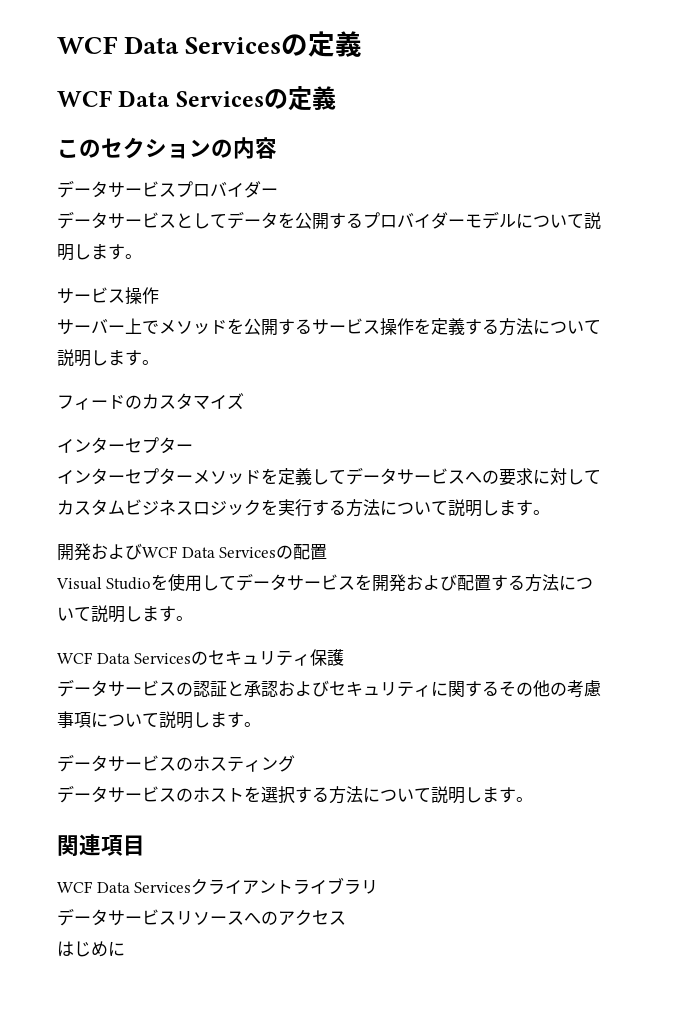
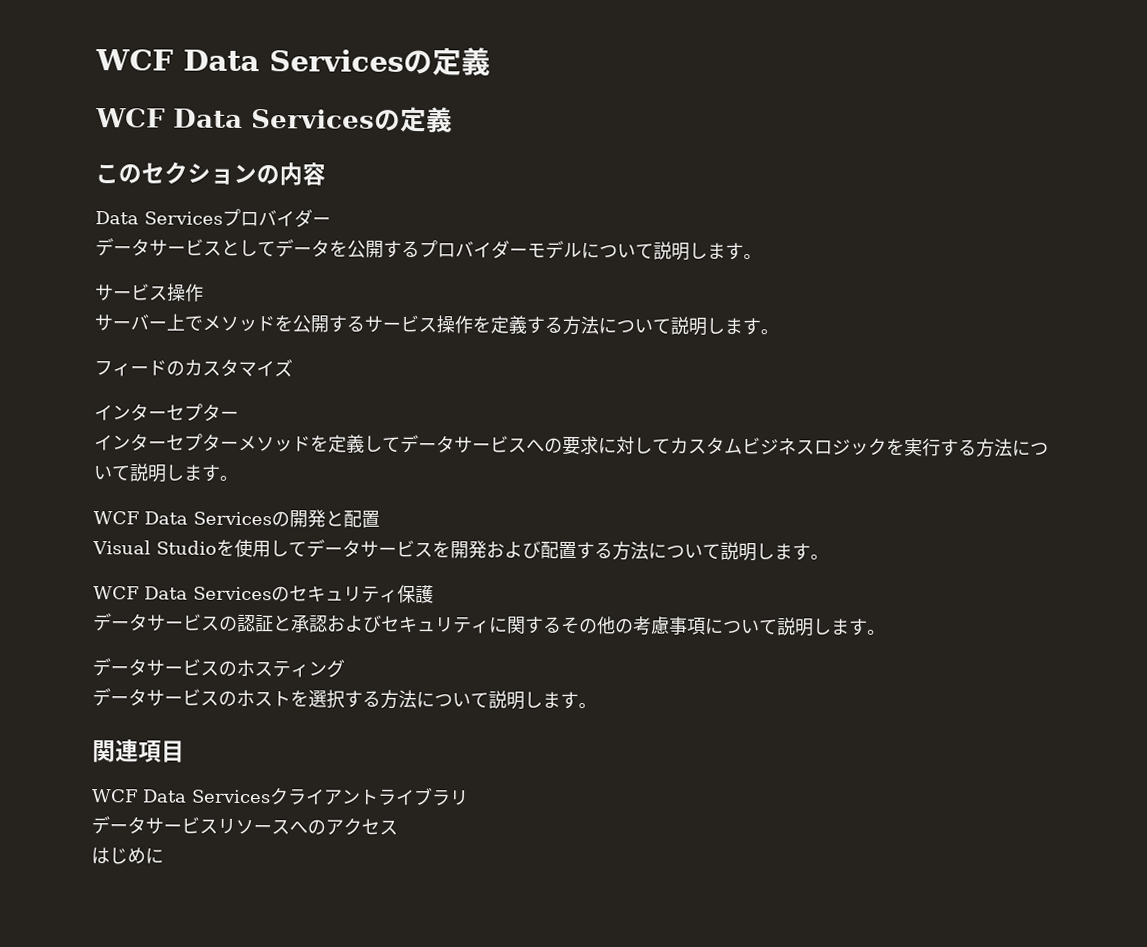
[57,180,176,198] データサービス -> [95,211,223,225] Data Services
[57,543,294,561] 開発およびWCF Data Servicesの -> [93,509,344,528] WCF Data Servicesの開発と

